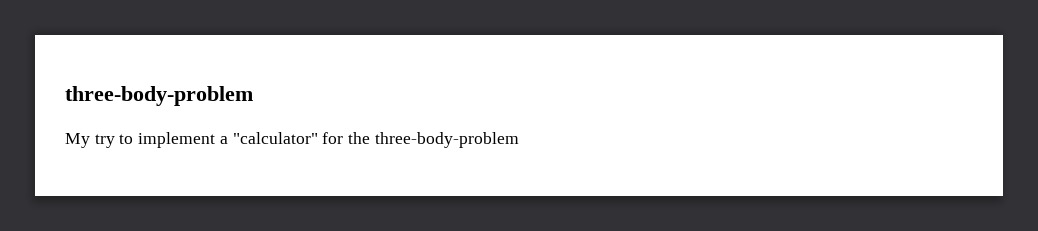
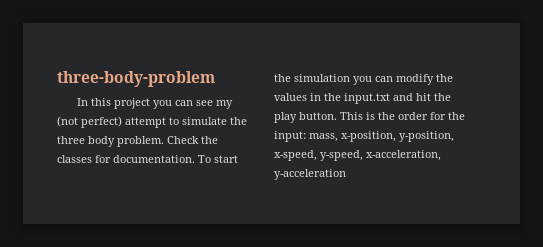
[65,132,519,148] My try to implement a "calculator" for the three-body-problem -> [76,98,233,109] [57,116,247,128] [57,136,218,147] [57,155,238,163] [274,74,453,85] [274,93,451,104] [274,112,465,123] [274,131,454,142] [274,150,441,161] [274,169,346,180] In this project you can see my (not perfect) attempt to simulate the three body problem. Check the classes for documentation. To start the simulation you can modify the values in the input.txt and hit the play button. This is the order for the input: mass, x-position, y-position, x-speed, y-speed, x-acceleration, y-acceleration

